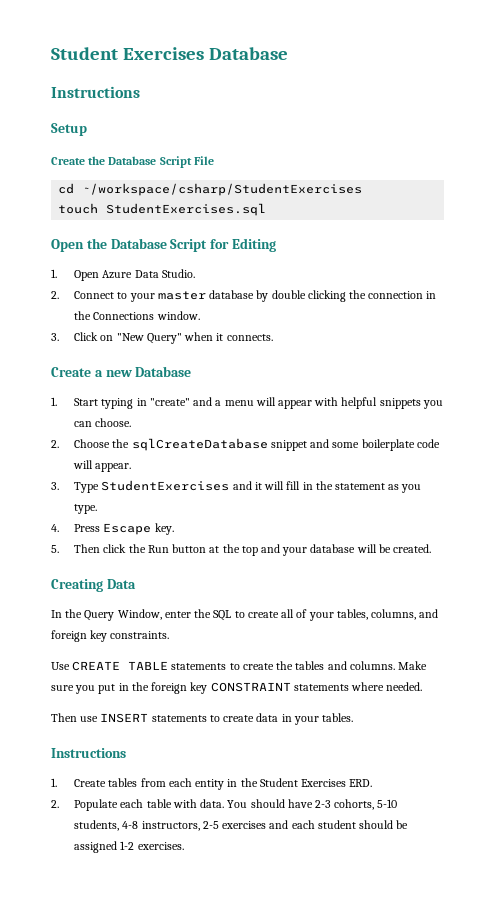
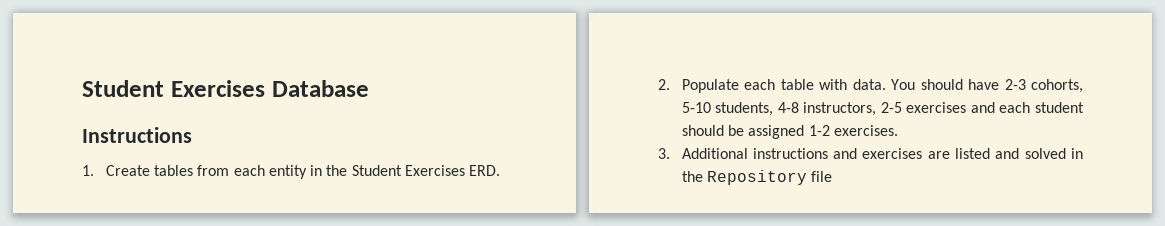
[51,123,87,136] [51,156,214,168] [58,183,363,196] [58,203,267,216] [51,238,276,252] [51,269,195,281] [51,290,437,302] [74,311,200,320] [51,332,273,344] [51,366,192,377] [51,397,443,409] [74,418,132,427] [51,438,440,451] [73,460,132,472] [51,480,422,493] [74,504,98,514] [51,523,174,535] [51,544,432,556] [51,579,136,592] [51,609,439,621] [51,630,170,642] [51,661,428,671] [51,682,423,694] [51,713,354,725] [51,748,126,758] // Setup // Create the Database Script File // cd ~/workspace/csharp/StudentExercises // touch StudentExercises.sql // Open the Database Script for Editing // 1. Open Azure Data Studio. // 2. Connect to your master database by double clicking the connection in the Connections window. // 3. Click on "New Query" when it connects. // Create a new Database // 1. Start typing in "create" and a menu will appear with helpful snippets you can choose. // 2. Choose the sqlCreateDatabase snippet and some boilerplate code will appear. // 3. Type StudentExercises and it will fill in the statement as you type. // 4. Press Escape key. // 5. Then click the Run button at the top and your database will be created. // Creating Data // In the Query Window, enter the SQL to create all of your tables, columns, and foreign key constraints. // Use CREATE TABLE statements to create the tables and columns. Make sure you put in the foreign key CONSTRAINT statements where needed. // Then use INSERT statements to create data in your tables. // Instructions -> (192, 135) none
(184, 846) none -> [658,148,1083,159] [681,170,833,185] // 3. Additional instructions and exercises are listed and solved in the Repository file

